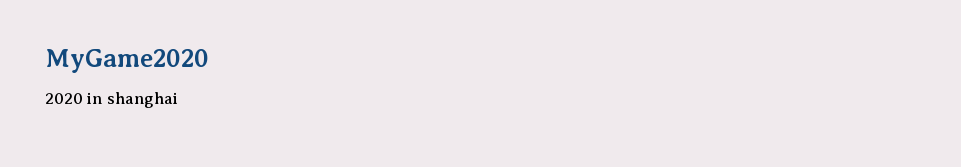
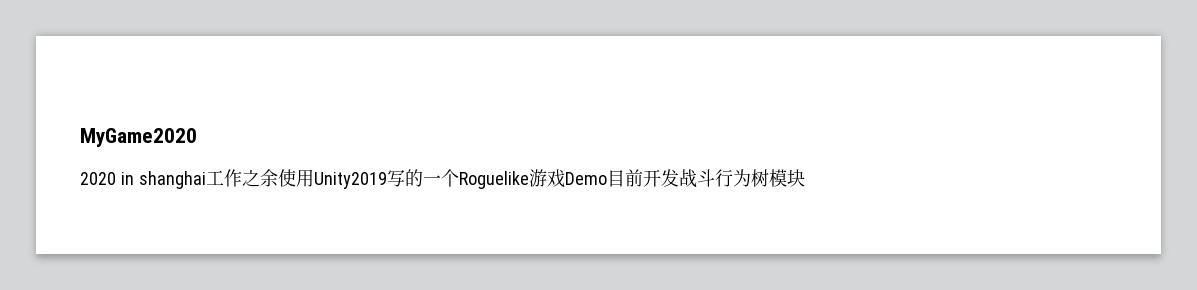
(178, 100) none -> [205,169,805,189] 工作之余使用Unity2019写的一个Roguelike游戏Demo目前开发战斗行为树模块

